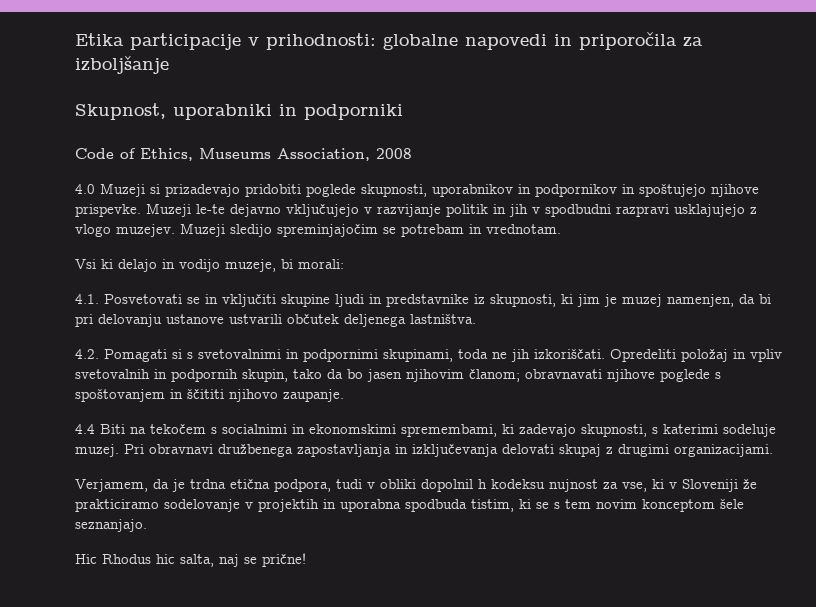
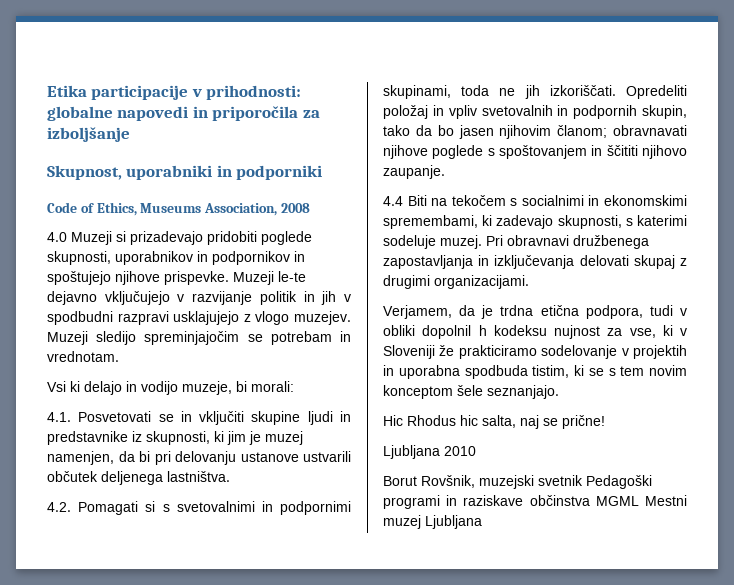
(306, 560) none -> [383,445,476,459] [383,475,652,489] [383,495,687,509] [383,515,482,529] // Ljubljana 2010 // Borut Rovšnik, muzejski svetnik Pedagoški programi in raziskave občinstva MGML Mestni muzej Ljubljana

